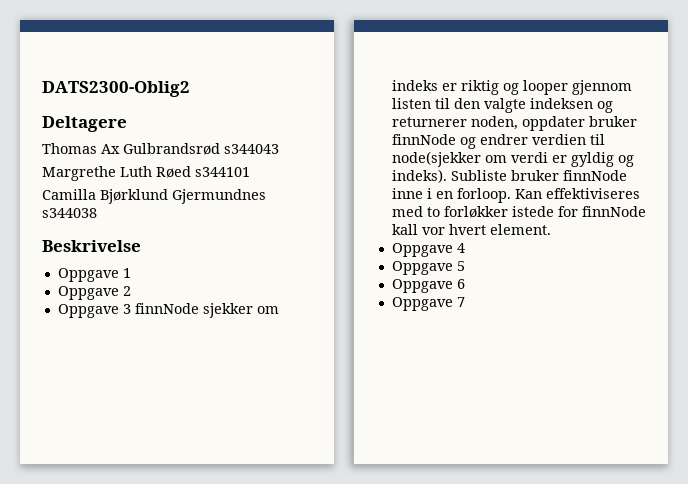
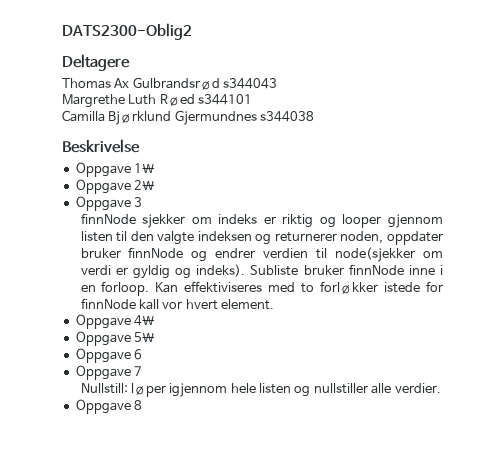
[122,268,131,278] [57,286,131,300] 1 // Oppgave 2 -> [134,163,156,173] [75,179,156,194] 1\ // Oppgave 2\
(131, 309) none -> (143, 202) //
[456,243,465,253] [391,261,465,275] 4 // Oppgave 5 -> [134,315,156,326] [75,331,156,346] 4\ // Oppgave 5\
(465, 302) none -> [80,383,441,397] [75,399,143,414] // Nullstill: løper igjennom hele listen og nullstiller alle verdier. // Oppgave 8

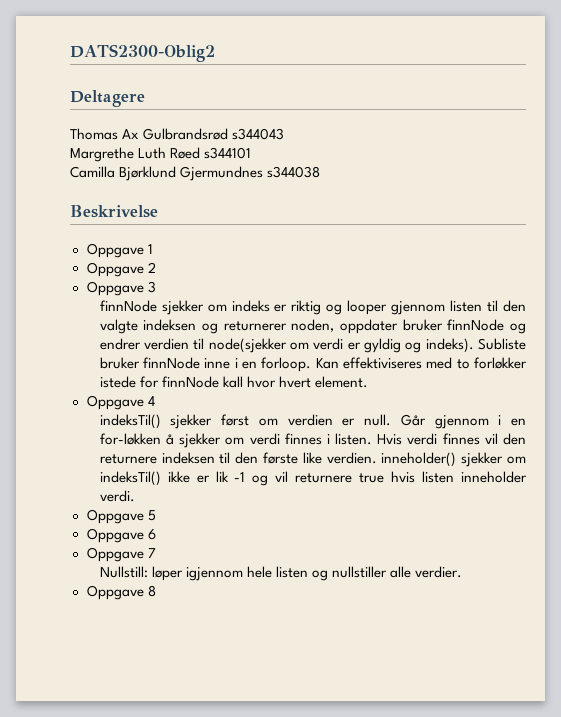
[134,163,156,173] [75,179,156,194] 1\ // Oppgave 2\ -> [147,244,153,254] [86,262,156,277] 1 // Oppgave 2
[162,301,183,309] vor -> [246,376,276,388] hvor
[134,315,156,326] [75,331,156,346] 4\ // Oppgave 5\ -> [147,396,155,406] [99,414,526,429] [99,433,527,448] [99,452,526,467] [99,471,527,486] [99,490,135,502] [86,509,156,524] 4 // indeksTil() sjekker først om verdien er null. Går gjennom i en for-løkken å sjekker om verdi finnes i listen. Hvis verdi finnes vil den returnere indeksen til den første like verdien. inneholder() sjekker om indeksTil() ikke er lik -1 og vil returnere true hvis listen inneholder verdi. // Oppgave 5

